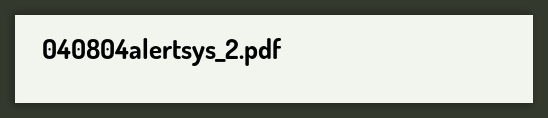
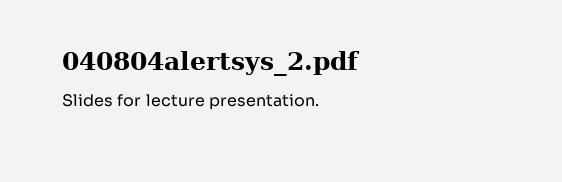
(282, 52) none -> [62,94,319,110] // Slides for lecture presentation.

